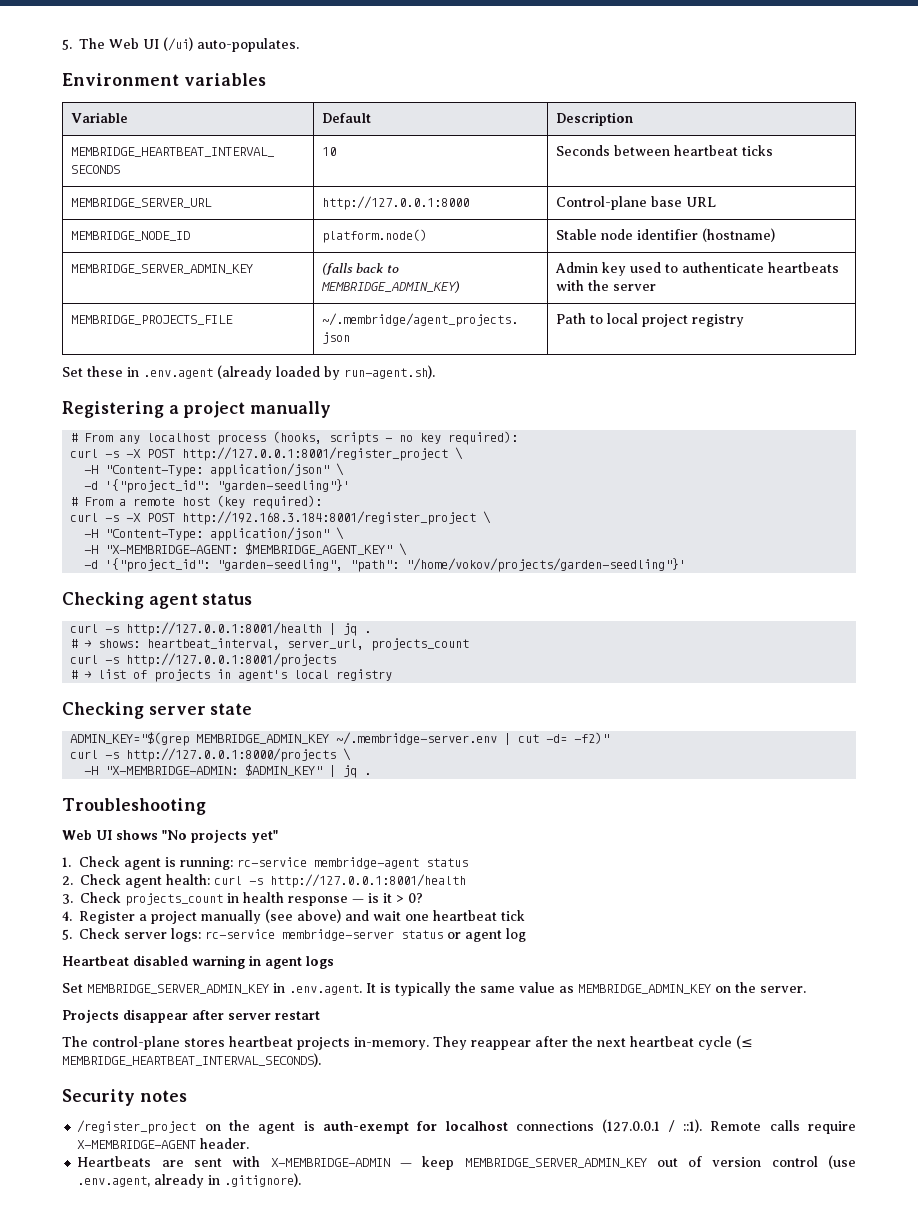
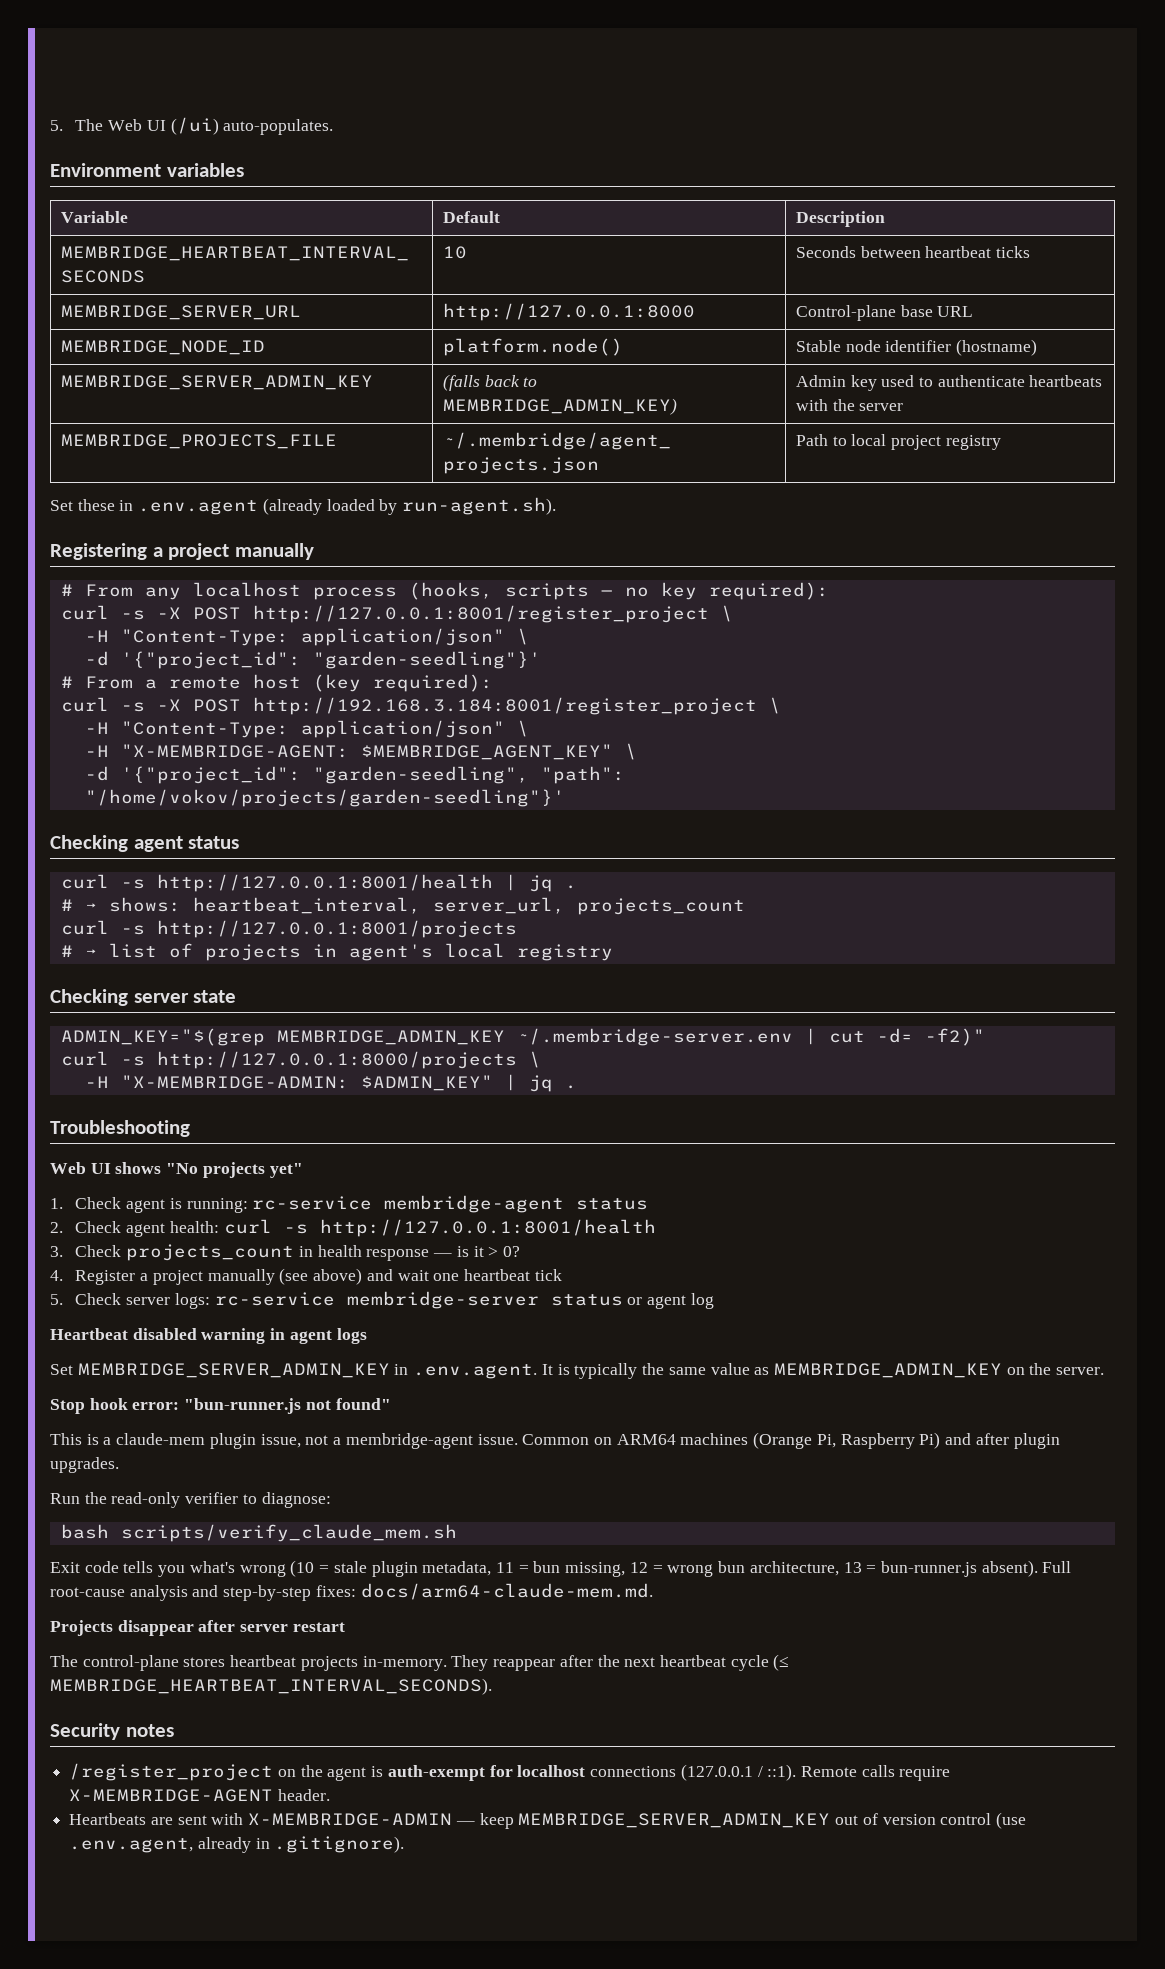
(806, 989) none -> [50,1398,391,1414] [50,1432,1060,1449] [50,1457,119,1473] [50,1492,331,1508] [60,1524,457,1542] [50,1560,1072,1577] [50,1583,653,1601] // Stop hook error: "bun-runner.js not found" // This is a claude-mem plugin issue, not a membridge-agent issue. Common on ARM64 machines (Orange Pi, Raspberry Pi) and after plugin upgrades. // Run the read-only verifier to diagnose: // bash scripts/verify_claude_mem.sh // Exit code tells you what's wrong (10 = stale plugin metadata, 11 = bun missing, 12 = wrong bun architecture, 13 = bun-runner.js absent). Full root-cause analysis and step-by-step fixes: docs/arm64-claude-mem.md.

